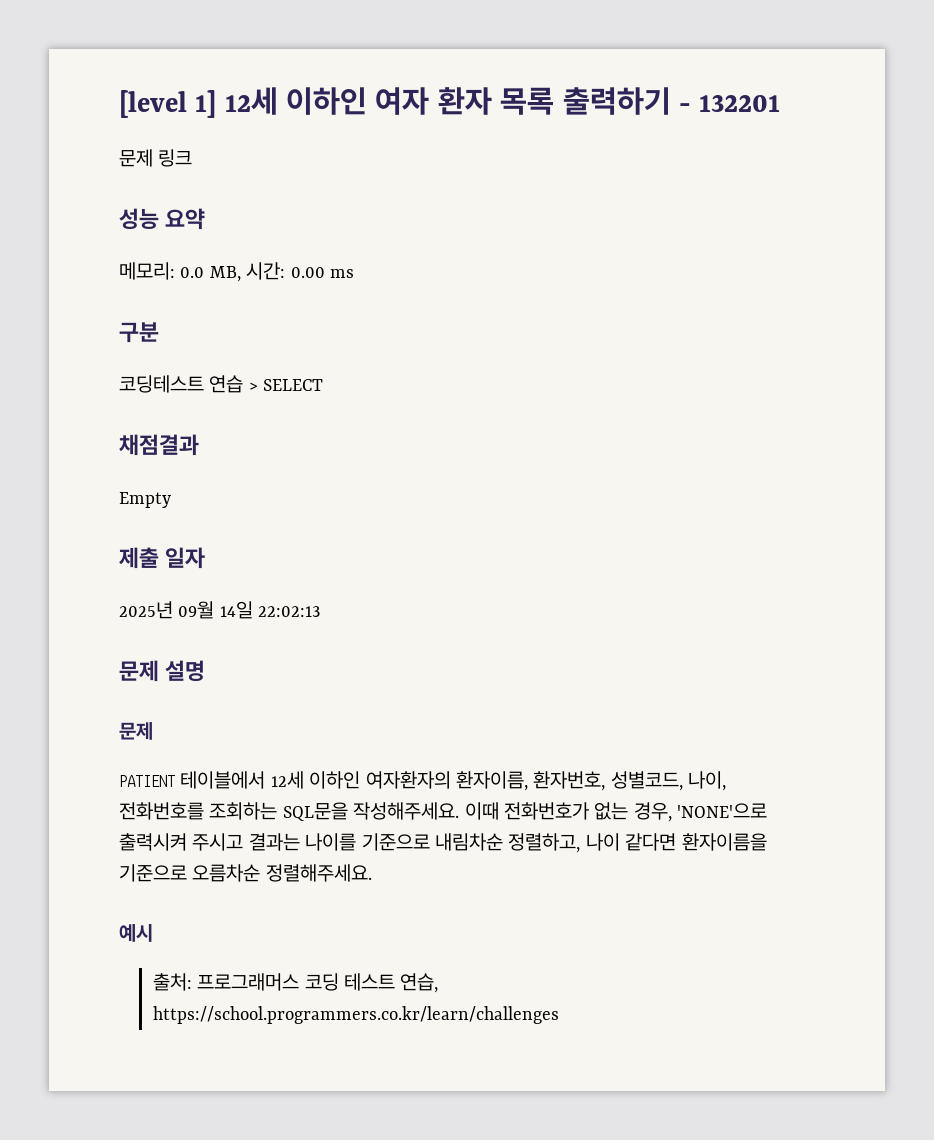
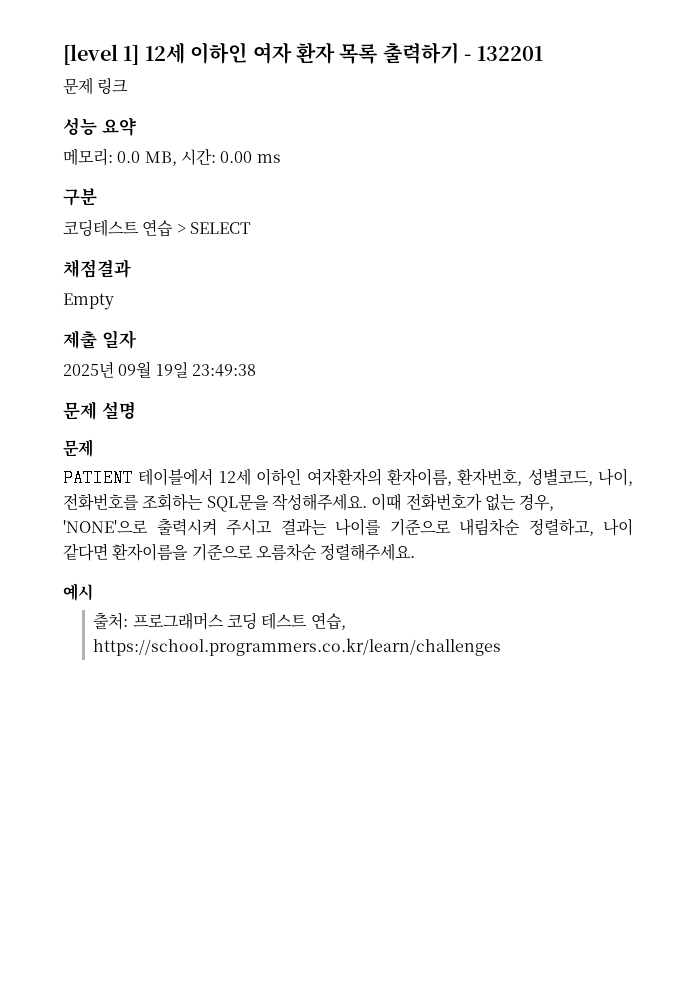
[219,601,321,619] 14일 22:02:13 -> [155,362,256,378] 19일 23:49:38

